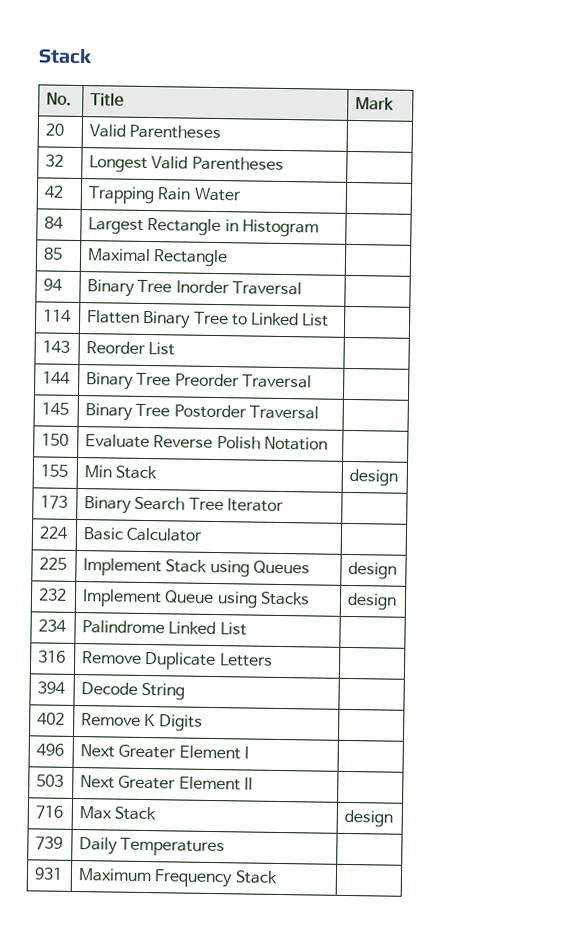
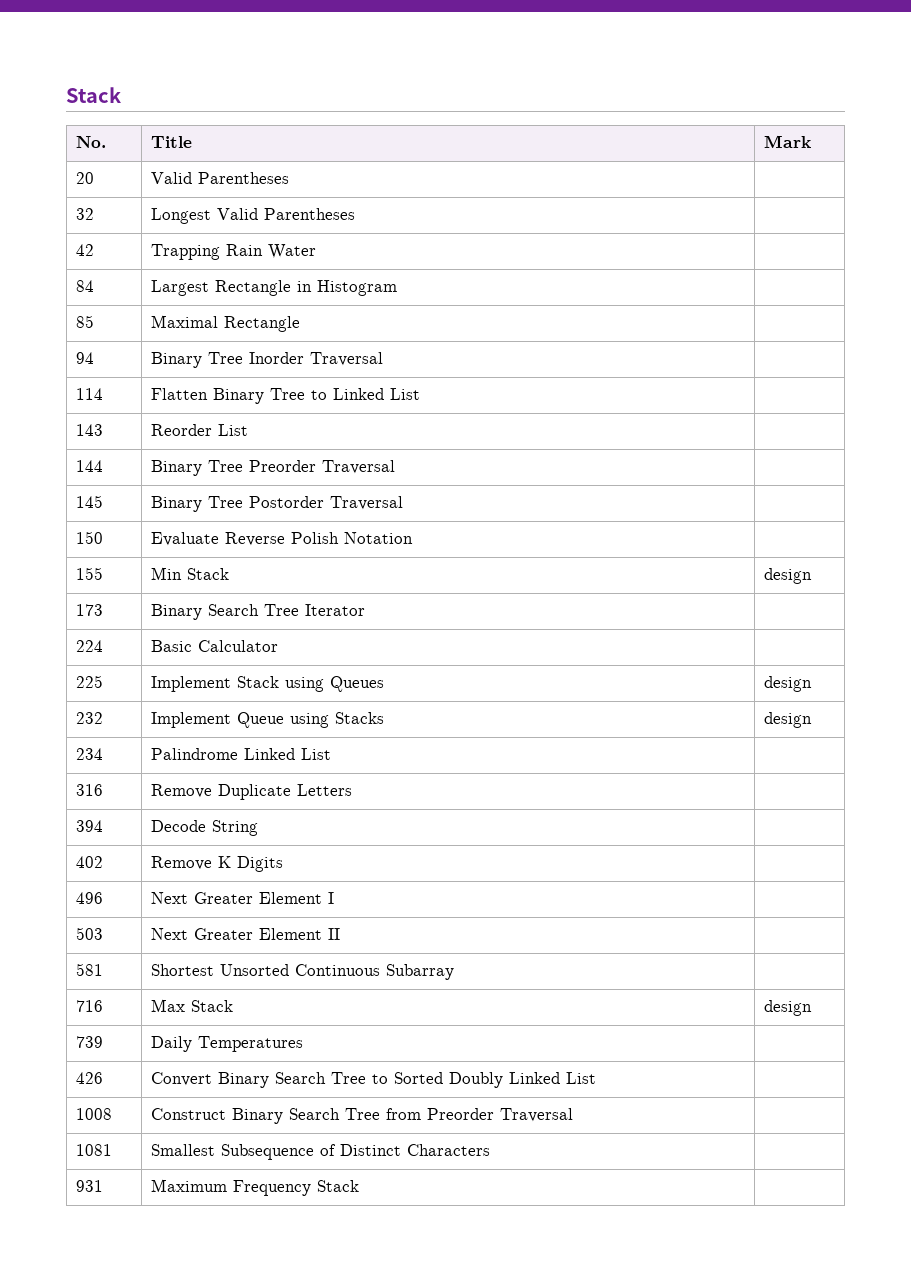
(253, 783) none -> [76,963,104,976] [151,964,455,980] // 581 | Shortest Unsorted Continuous Subarray |
(226, 847) none -> [76,1072,104,1084] [151,1072,597,1088] [76,1108,113,1120] [151,1108,574,1124] [76,1144,113,1156] [151,1144,491,1160] // 426 | Convert Binary Search Tree to Sorted Doubly Linked List | // 1008 | Construct Binary Search Tree from Preorder Traversal | // 1081 | Smallest Subsequence of Distinct Characters |

